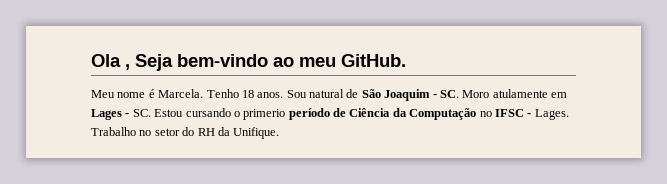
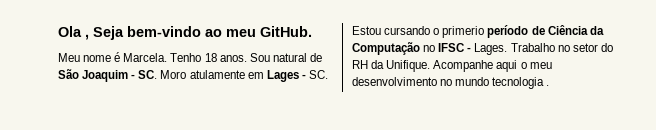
(280, 133) none -> [433,60,552,72] [352,77,550,89] Acompanhe aqui o meu desenvolvimento no mundo tecnologia .

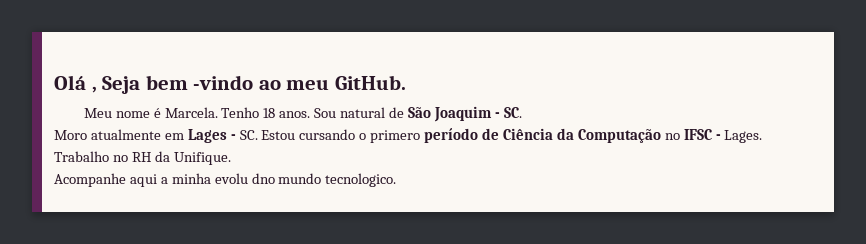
[58,26,82,37] Ola -> [54,75,86,90] Olá
[127,26,201,37] bem-vindo -> [145,75,254,90] bem -vindo
[160,70,245,79] Moro atulamente -> [54,129,161,140] // Moro atualmente
[442,26,485,38] primerio -> [370,130,421,143] primero
[572,43,613,52] setor do -> (128, 158) none
(431, 66) none -> (231, 158) //
[520,62,552,69] [352,77,550,89] o meu desenvolvimento no mundo tecnologia . -> [160,173,397,187] a minha evolu dno mundo tecnologico.

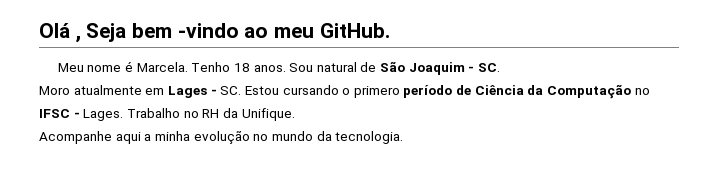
[214,173,397,187] evolu dno mundo tecnologico. -> [193,131,404,144] evolução no mundo da tecnologia.

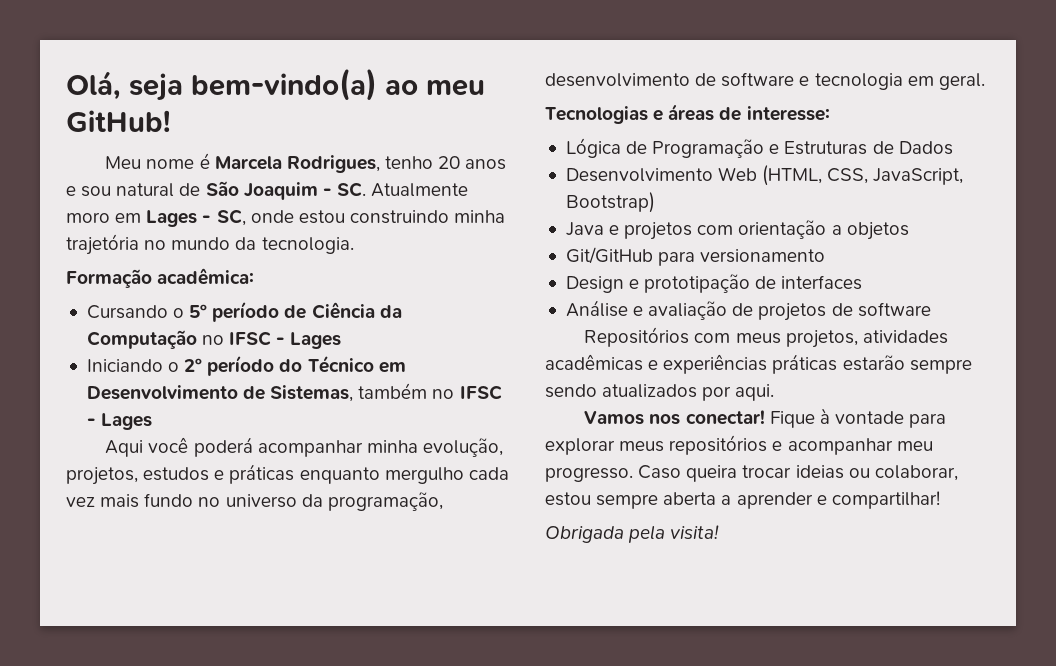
[39,23,239,43] Olá , Seja bem -vindo -> [66,68,377,101] Olá, seja bem-vindo(a)
[319,23,390,38] GitHub. -> [66,110,171,132] GitHub!
[136,62,314,72] Marcela. Tenho 18 anos. Sou -> [214,155,507,173] [66,186,112,197] Marcela Rodrigues, tenho 20 anos e sou
[39,85,142,95] // Moro atualmente -> [371,183,469,197] [66,212,110,223] Atualmente moro
[220,85,400,98] SC. Estou cursando o primero -> [216,209,506,226] [66,234,354,255] [66,268,255,288] [86,304,208,319] SC, onde estou construindo minha trajetória no mundo da tecnologia. // Formação acadêmica: // Cursando o 5º
[83,108,295,121] [39,131,404,144] Lages. Trabalho no RH da Unifique. // Acompanhe aqui a minha evolução no mundo da tecnologia. -> [290,332,342,349] [86,355,406,376] [86,383,502,402] [86,413,153,430] [105,437,503,457] [66,464,509,485] [66,492,443,511] [545,72,985,90] [545,104,830,124] [565,138,953,158] [565,165,964,186] [565,192,655,213] [565,220,909,240] [565,247,826,266] [565,274,863,293] [565,300,931,321] [584,327,948,348] [545,354,972,374] [545,384,775,401] [584,408,947,428] [545,435,933,455] [545,465,958,482] [545,491,940,509] [545,525,720,543] Lages // Iniciando o 2º período do Técnico em Desenvolvimento de Sistemas, também no IFSC - Lages // Aqui você poderá acompanhar minha evolução, projetos, estudos e práticas enquanto mergulho cada vez mais fundo no universo da programação, desenvolvimento de software e tecnologia em geral. // Tecnologias e áreas de interesse: // Lógica de Programação e Estruturas de Dados // Desenvolvimento Web (HTML, CSS, JavaScript, Bootstrap) // Java e projetos com orientação a objetos // Git/GitHub para versionamento // Design e prototipação de interfaces // Análise e avaliação de projetos de software // Repositórios com meus projetos, atividades acadêmicas e experiências práticas estarão sempre sendo atualizados por aqui. // Vamos nos conectar! Fique à vontade para explorar meus repositórios e acompanhar meu progresso. Caso queira trocar ideias ou colaborar, estou sempre aberta a aprender e compartilhar! // Obrigada pela visita!

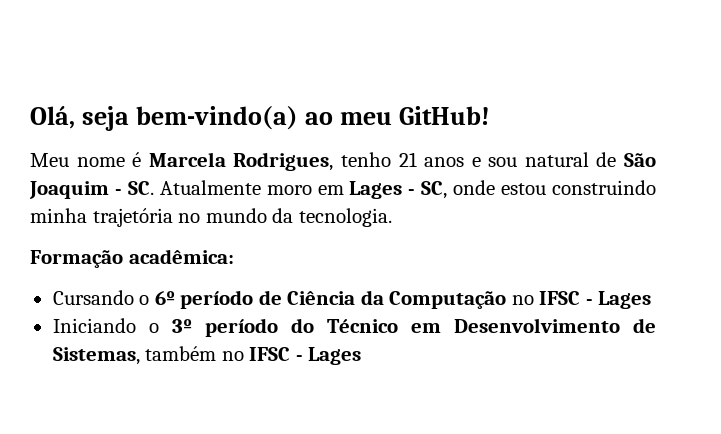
[438,156,461,169] 20 -> [398,152,417,167] 21
[189,304,208,318] 5º -> [154,291,175,305] 6º
[184,358,203,372] 2º -> [171,319,192,333] 3º
[105,437,503,457] [66,464,509,485] [66,492,443,511] [545,72,985,90] [545,104,830,124] [565,138,953,158] [565,165,964,186] [565,192,655,213] [565,220,909,240] [565,247,826,266] [565,274,863,293] [565,300,931,321] [584,327,948,348] [545,354,972,374] [545,384,775,401] [584,408,947,428] [545,435,933,455] [545,465,958,482] [545,491,940,509] [545,525,720,543] // Aqui você poderá acompanhar minha evolução, projetos, estudos e práticas enquanto mergulho cada vez mais fundo no universo da programação, desenvolvimento de software e tecnologia em geral. // Tecnologias e áreas de interesse: // Lógica de Programação e Estruturas de Dados // Desenvolvimento Web (HTML, CSS, JavaScript, Bootstrap) // Java e projetos com orientação a objetos // Git/GitHub para versionamento // Design e prototipação de interfaces // Análise e avaliação de projetos de software // Repositórios com meus projetos, atividades acadêmicas e experiências práticas estarão sempre sendo atualizados por aqui. // Vamos nos conectar! Fique à vontade para explorar meus repositórios e acompanhar meu progresso. Caso queira trocar ideias ou colaborar, estou sempre aberta a aprender e compartilhar! // Obrigada pela visita! -> (362, 356) none

